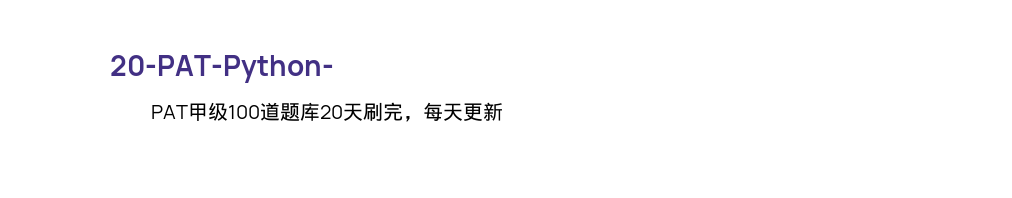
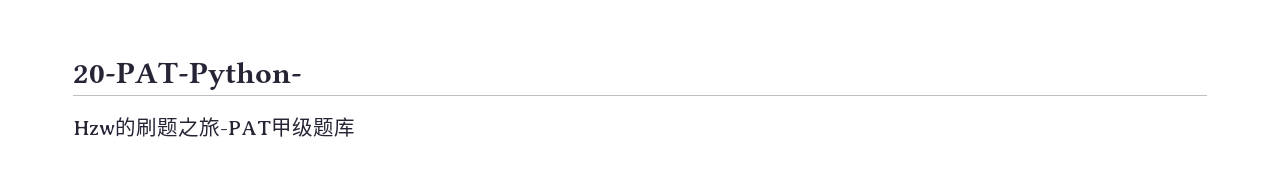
[151,102,504,122] PAT甲级100道题库20天刷完，每天更新 -> [73,117,355,137] Hzw的刷题之旅-PAT甲级题库

